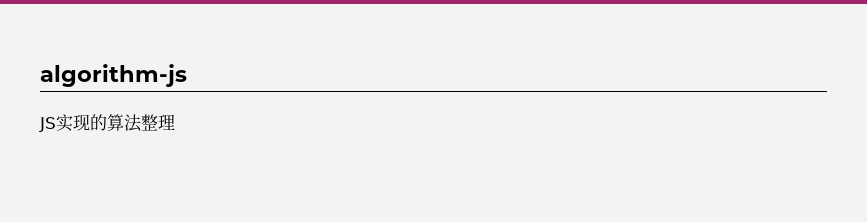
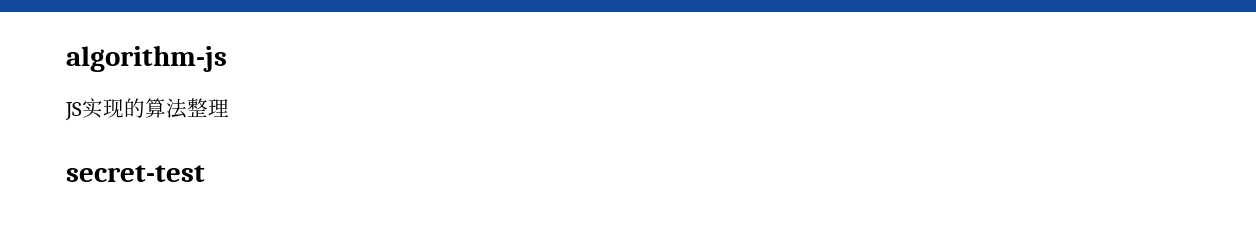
(175, 122) none -> [66,165,205,182] // secret-test

